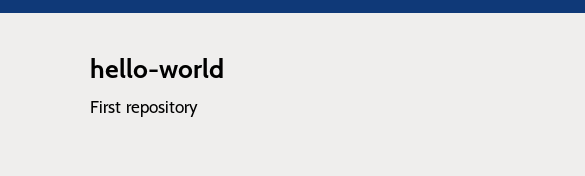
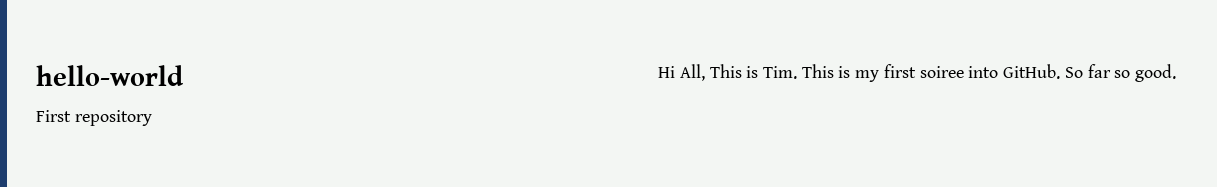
(198, 109) none -> [658,64,1176,82] // Hi All, This is Tim. This is my first soiree into GitHub. So far so good.

